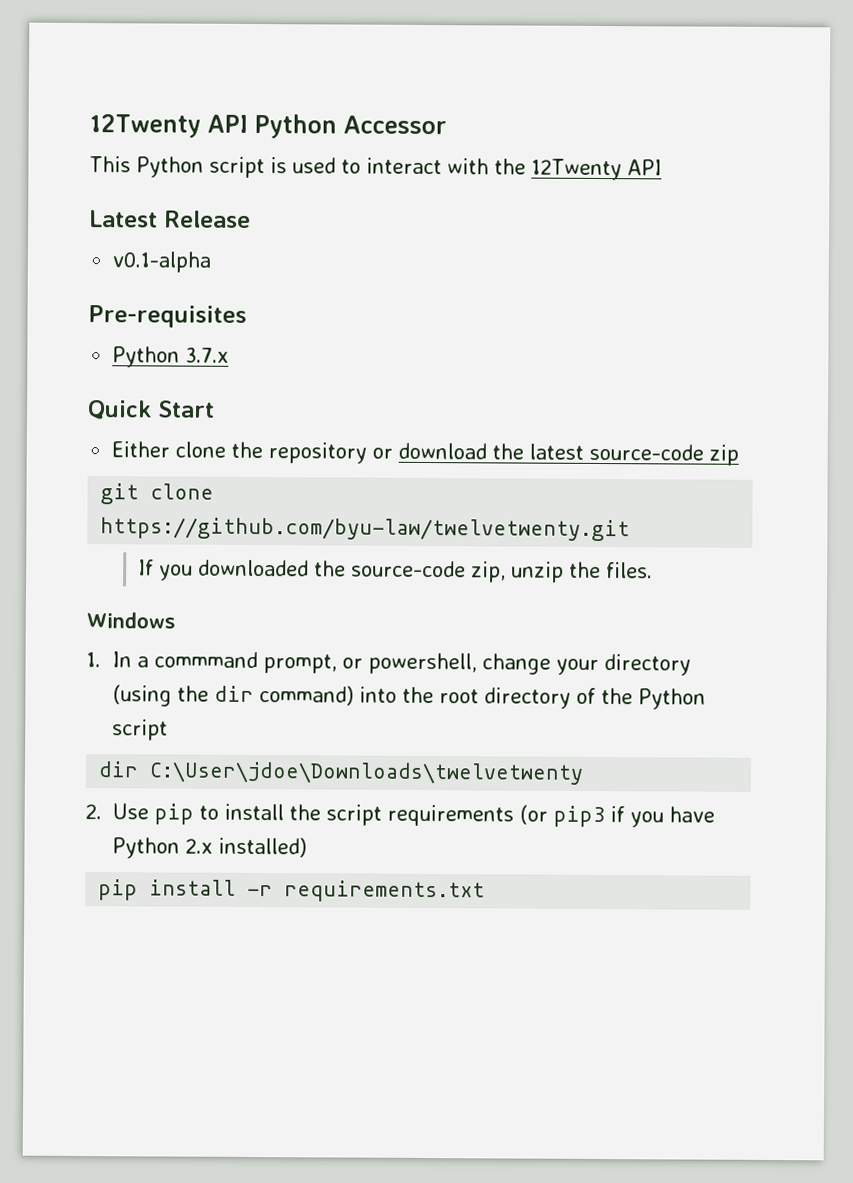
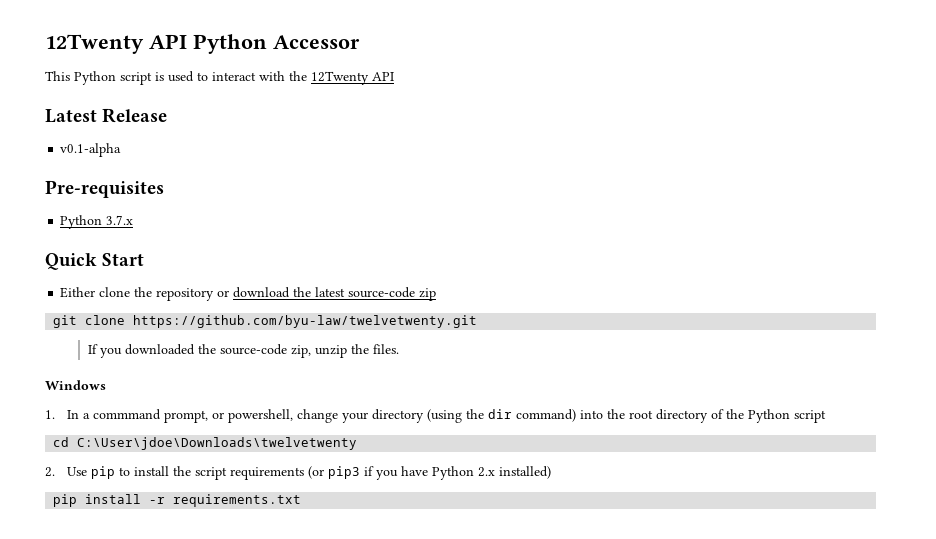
[98,761,140,778] dir -> [53,437,70,447] cd

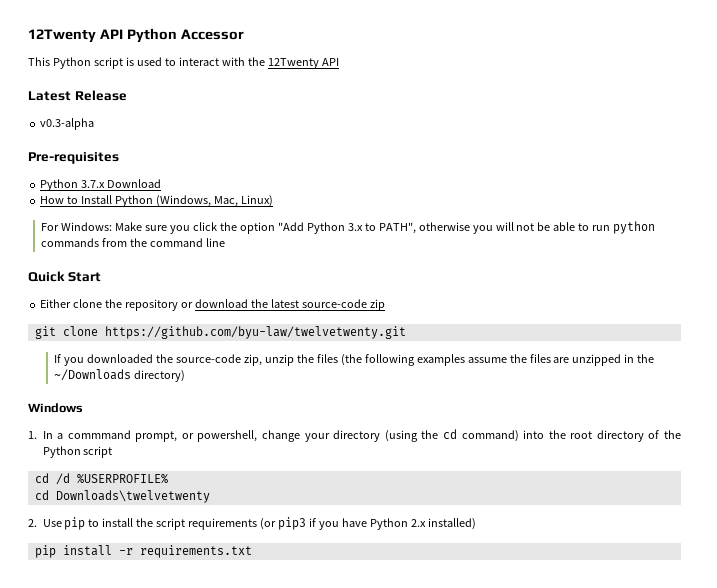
[60,143,122,157] v0.1-alpha -> [40,118,95,130] v0.3-alpha
(134, 220) none -> [107,179,162,188] [40,195,273,207] [40,221,656,234] [40,238,225,247] Download // How to Install Python (Windows, Mac, Linux) // For Windows: Make sure you click the option "Add Python 3.x to PATH", otherwise you will not be able to run python commands from the command line
[373,344,400,354] files. -> [316,354,655,366] [53,369,185,382] files (the following examples assume the files are unzipped in the ~/Downloads directory)
[487,409,512,419] dir -> [442,429,457,439] cd
[77,437,358,450] C:\User\jdoe\Downloads\twelvetwenty -> [55,473,168,485] [34,490,210,503] /d %USERPROFILE% // cd Downloads\twelvetwenty

